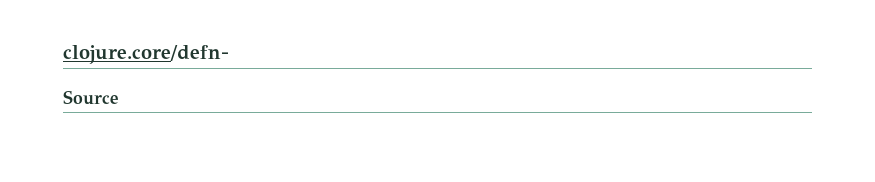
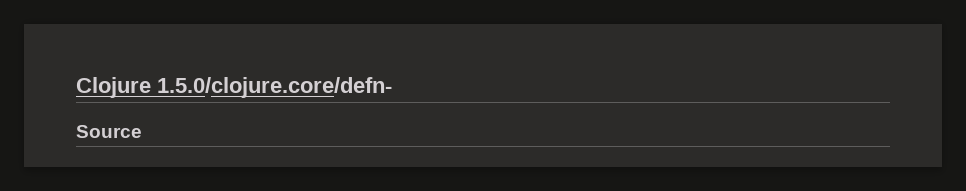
[63,45,229,64] clojure.core/defn- -> [76,77,392,98] Clojure 1.5.0/clojure.core/defn-

